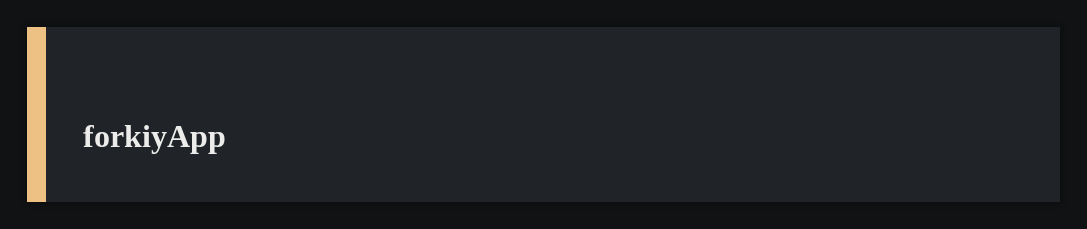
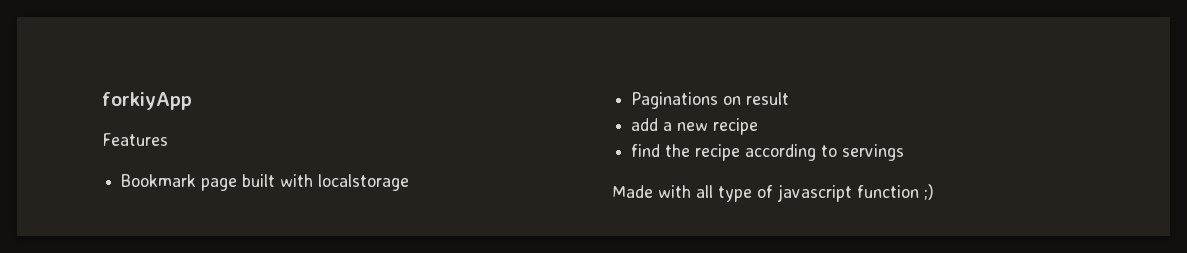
(226, 139) none -> [102,133,168,146] [121,174,410,191] [631,92,790,109] [631,118,759,135] [631,144,905,161] [612,184,934,202] // Features // Bookmark page built with localstorage // Paginations on result // add a new recipe // find the recipe according to servings // Made with all type of javascript function ;)

